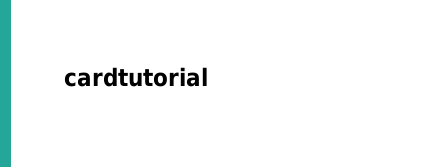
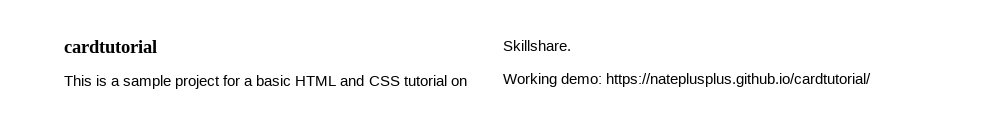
(208, 77) none -> [64,75,467,89] [503,40,571,51] [503,73,872,87] // This is a sample project for a basic HTML and CSS tutorial on Skillshare. // Working demo: https://nateplusplus.github.io/cardtutorial/

